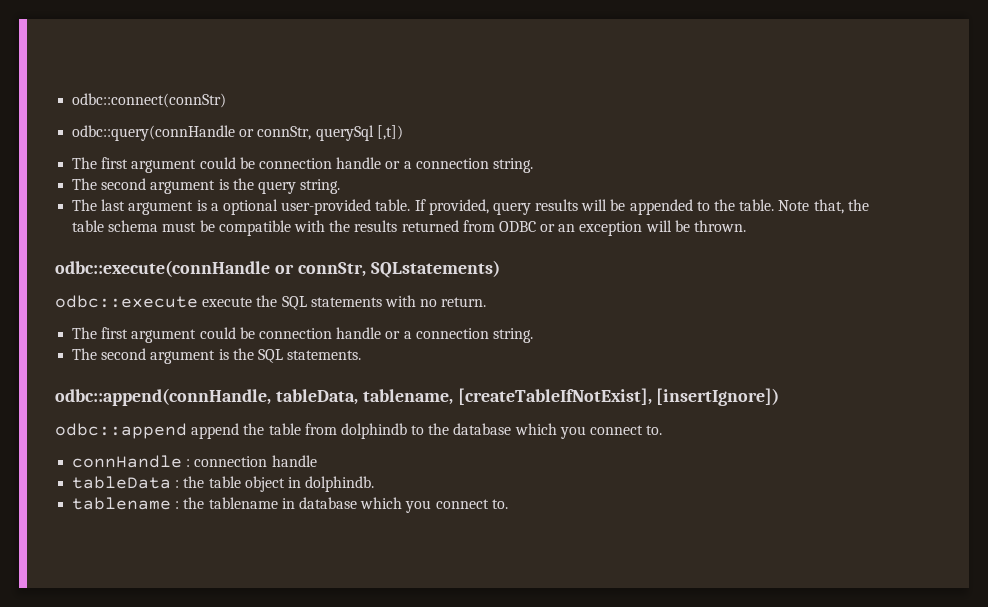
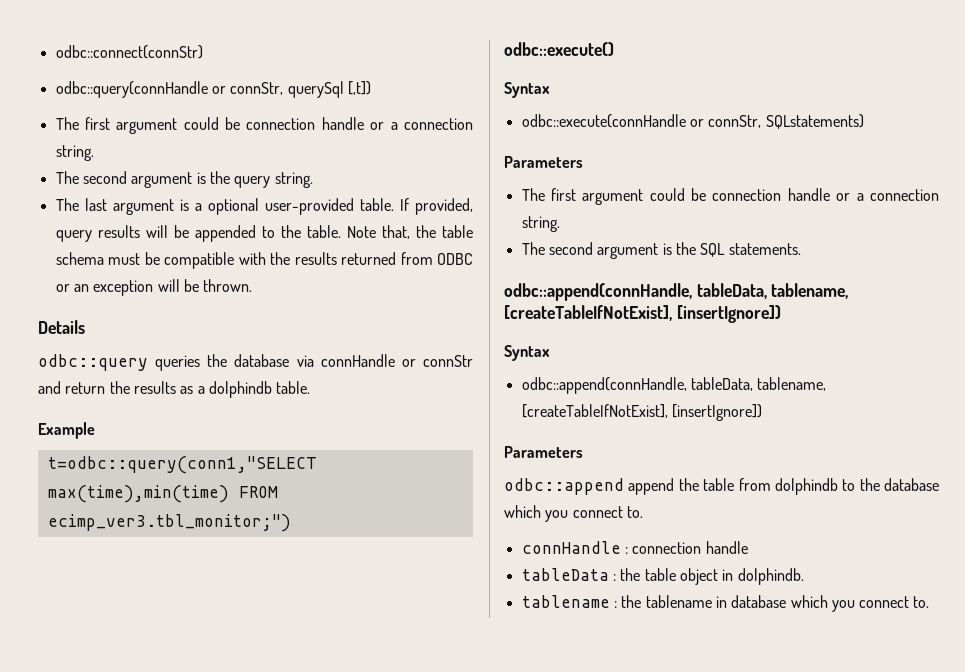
[55,260,500,278] [55,295,487,310] odbc::execute(connHandle or connStr, SQLstatements) // odbc::execute execute the SQL statements with no return. -> [38,320,85,334] [38,354,474,371] [38,381,311,398] [38,422,95,439] [47,456,317,474] [47,485,278,503] [47,514,291,532] [504,42,614,56] [504,82,550,98] [521,114,864,129] [504,156,583,168] Details // odbc::query queries the database via connHandle or connStr and return the results as a dolphindb table. // Example // t=odbc::query(conn1,"SELECT max(time),min(time) FROM ecimp_ver3.tbl_monitor;") // odbc::execute() // Syntax // odbc::execute(connHandle or connStr, SQLstatements) // Parameters
(780, 397) none -> [504,345,550,361] [521,377,827,394] [521,404,762,421] [504,446,583,458] // Syntax // odbc::append(connHandle, tableData, tablename, [createTableIfNotExist], [insertIgnore]) // Parameters

